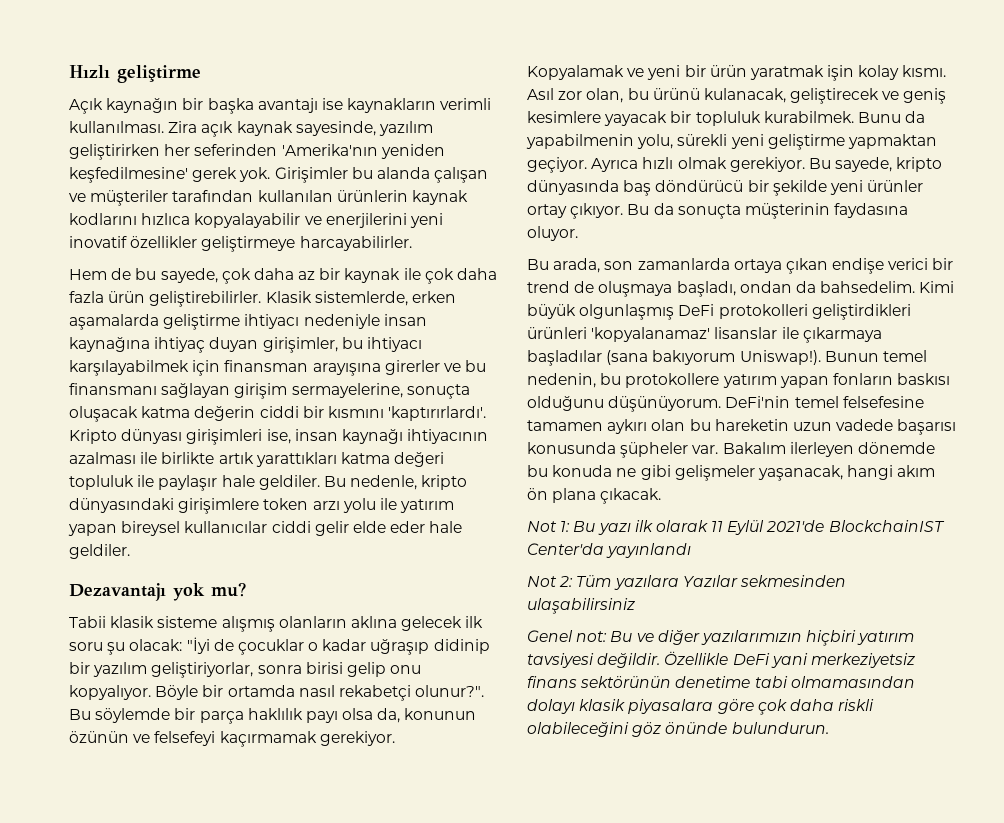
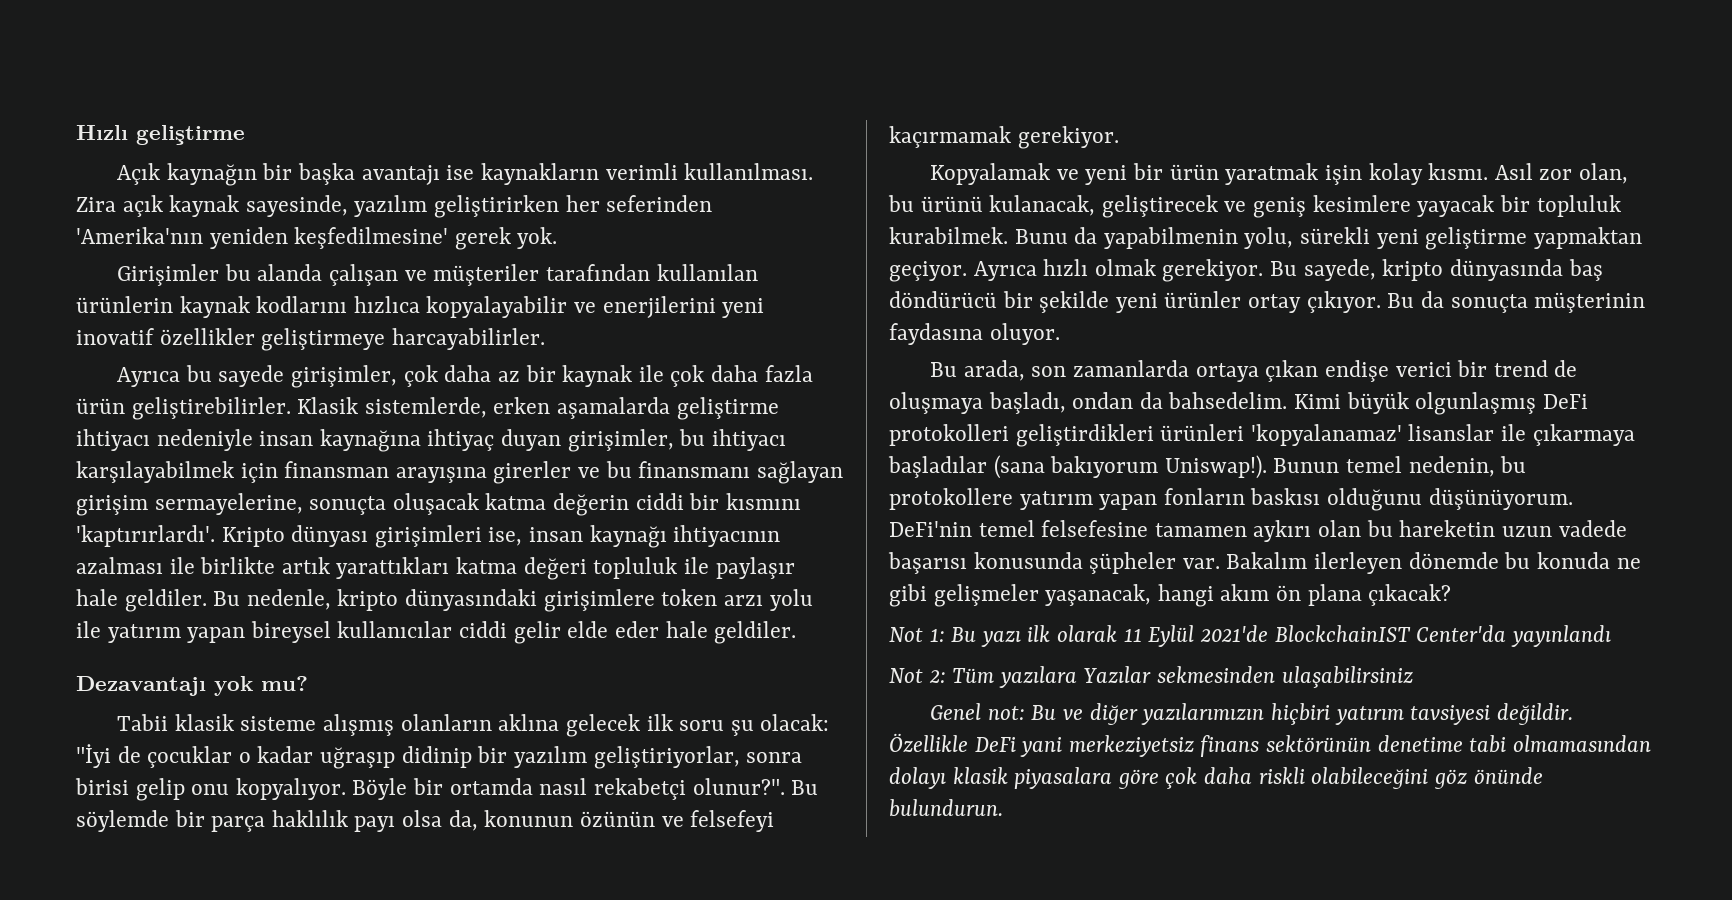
(271, 174) none -> (558, 238) //
[69,268,218,283] Hem de bu sayede, -> [117,365,398,388] Ayrıca bu sayede girişimler,
[600,488,662,504] çıkacak. -> [1368,584,1452,606] çıkacak?

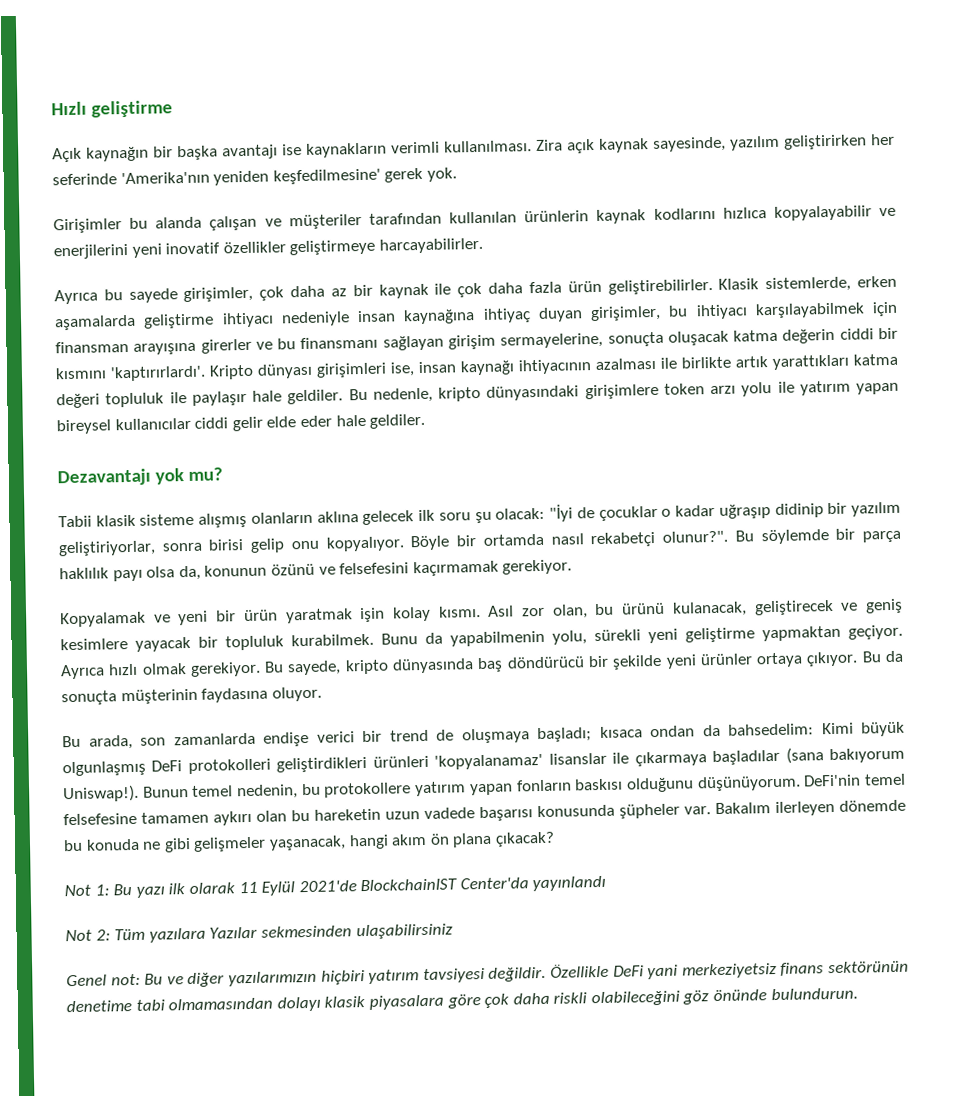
[606,195,713,212] seferinden -> [52,173,117,186] seferinde
[579,810,775,832] özünün ve felsefeyi -> [270,562,410,576] özünü ve felsefesini
[1248,294,1302,313] ortay -> [756,652,804,668] ortaya
[1195,360,1319,382] ortaya çıkan -> (256, 739) none
[988,392,1066,414] başladı, -> [537,726,643,743] başladı; kısaca
[1168,392,1288,409] bahsedelim. -> [728,723,814,736] bahsedelim:

